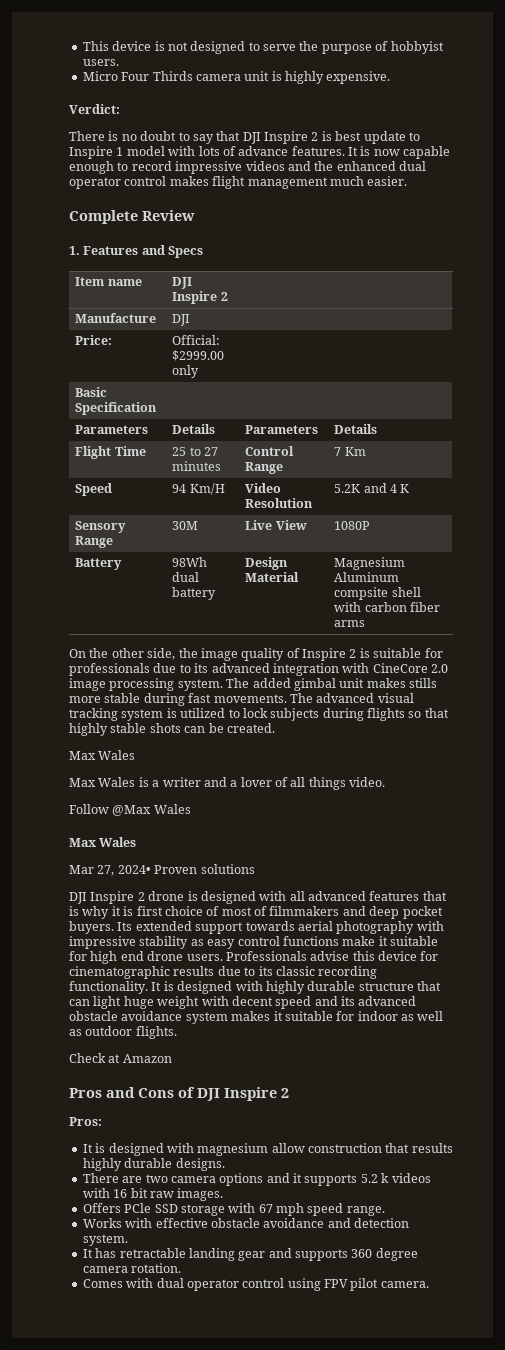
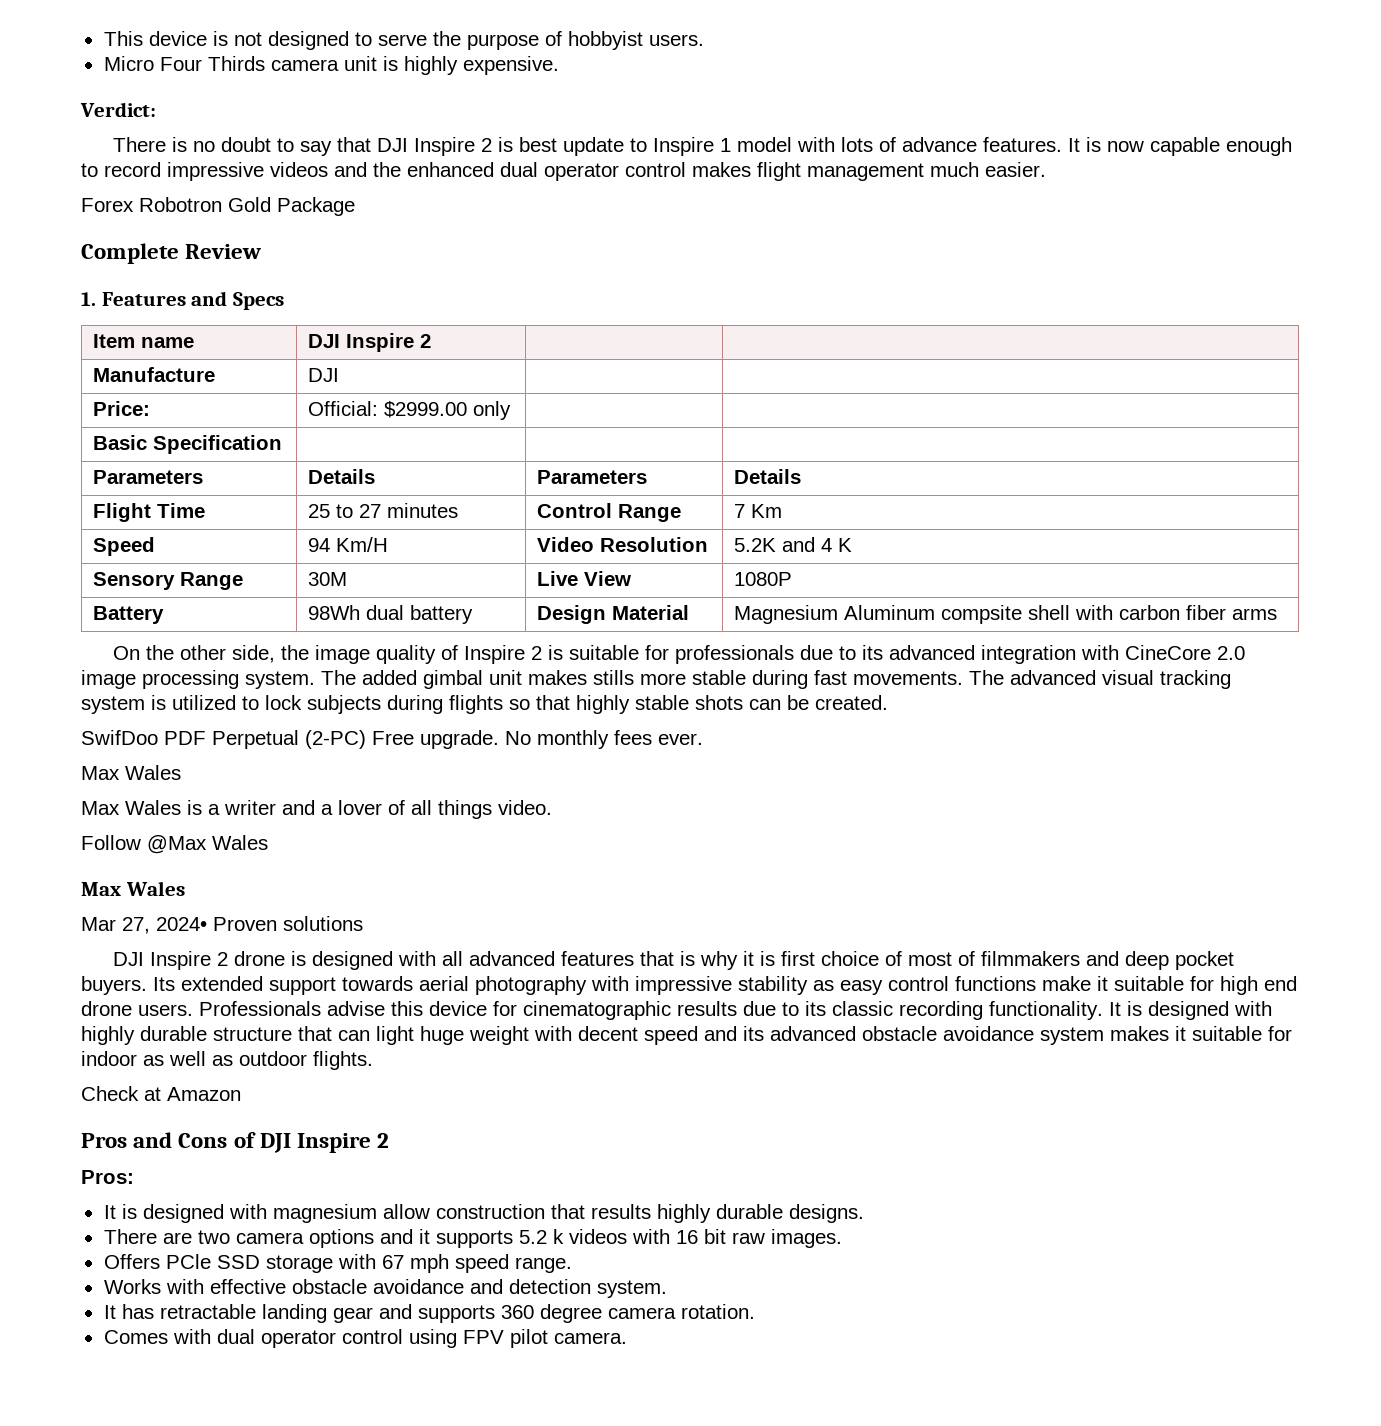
(408, 181) none -> [81,197,355,216] // Forex Robotron Gold Package
(275, 728) none -> [81,730,703,749] // SwifDoo PDF Perpetual (2-PC) Free upgrade. No monthly fees ever.

